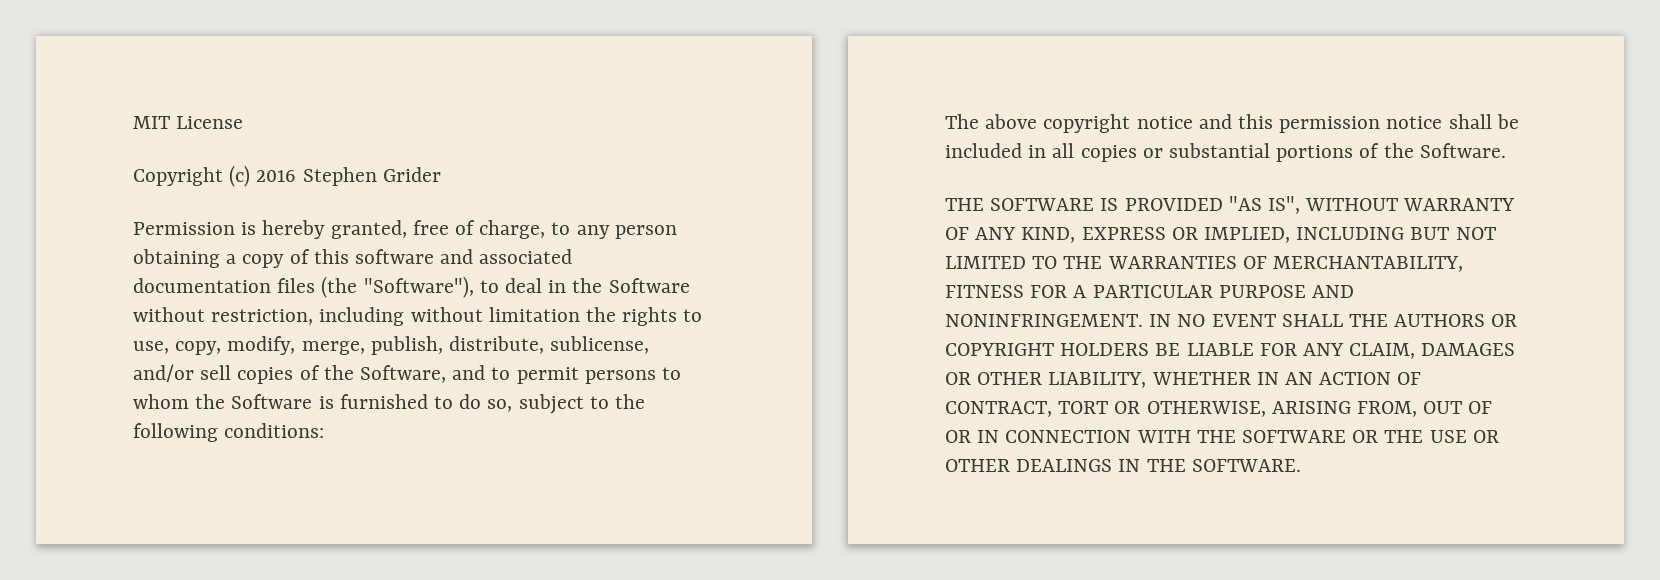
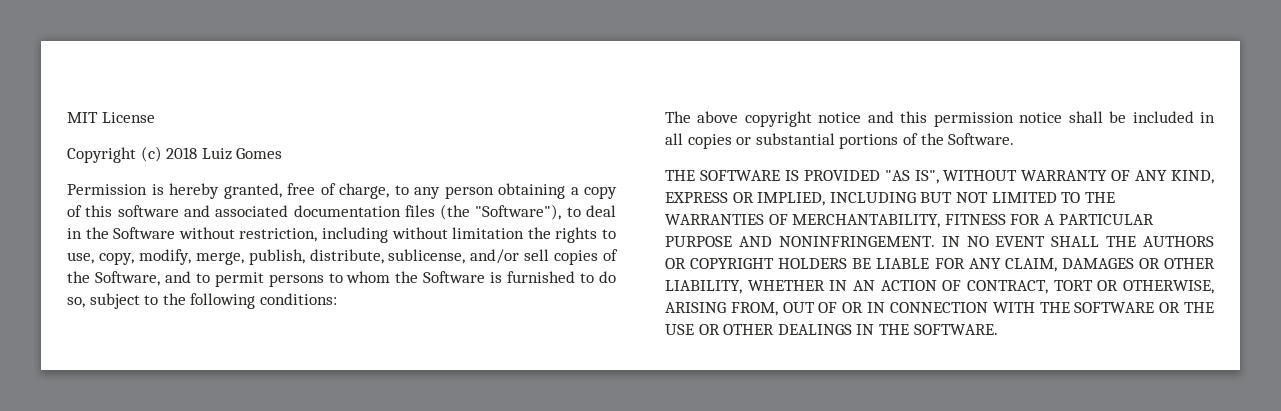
[256,167,441,186] 2016 Stephen Grider -> [166,147,283,160] 2018 Luiz Gomes

